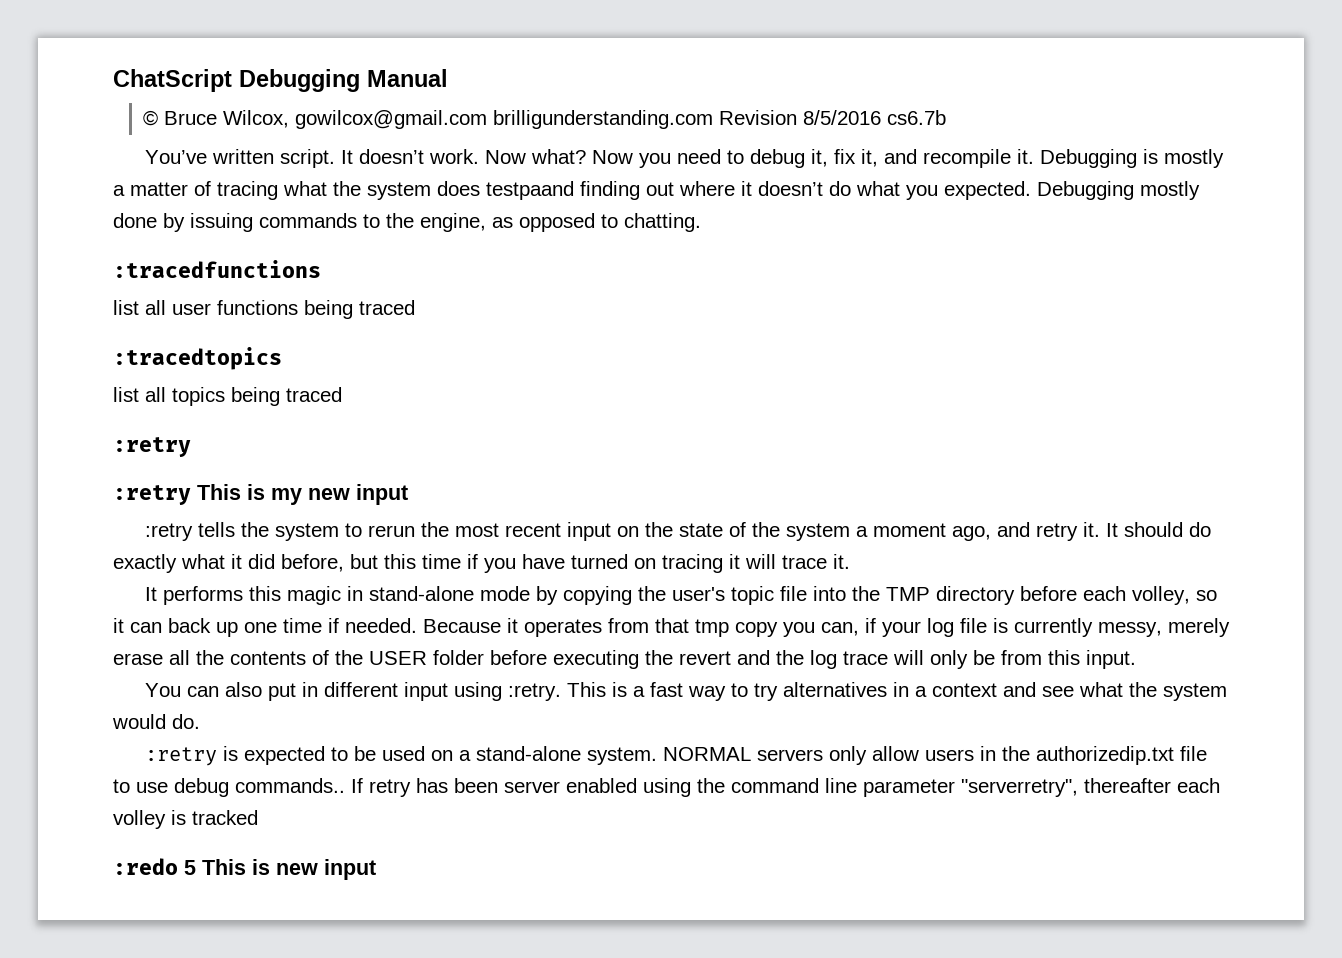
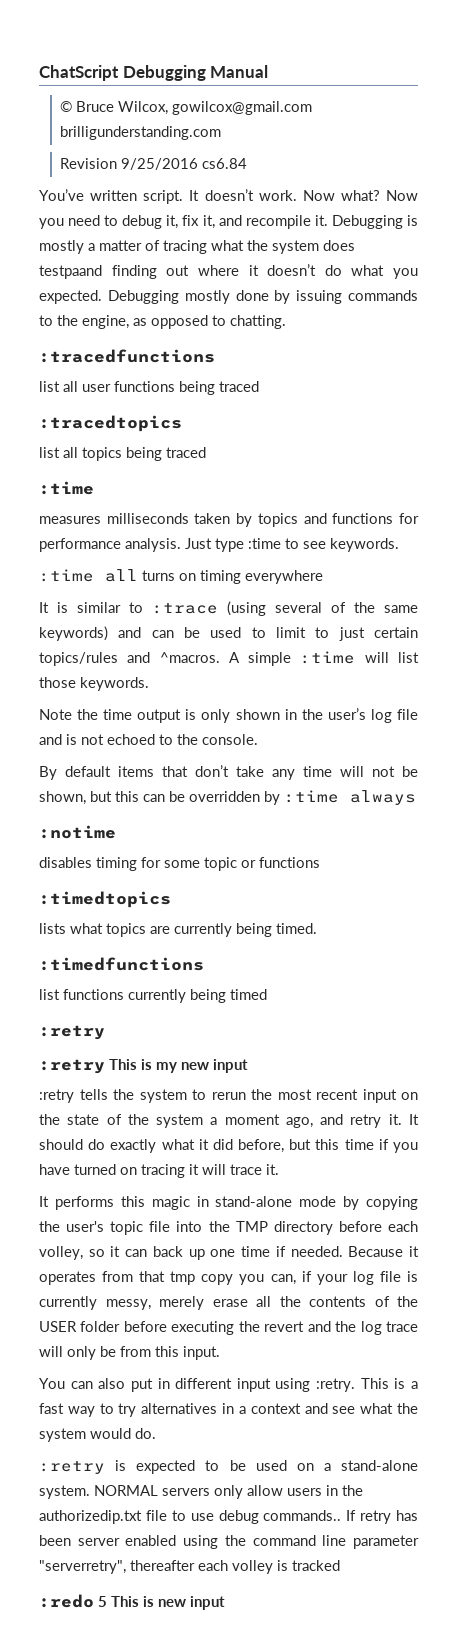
[719,110,947,125] Revision 8/5/2016 cs6.7b -> [59,158,247,170] // Revision 9/25/2016 cs6.84
(342, 394) none -> [39,481,94,495] [39,513,420,527] [39,538,399,552] [39,569,323,584] [39,601,418,616] [39,626,418,641] [39,651,419,666] [39,677,149,691] [39,708,418,723] [39,734,258,745] [39,765,418,780] [39,790,416,805] [39,825,116,839] [39,857,320,871] [39,891,171,908] [39,923,317,937] [39,957,204,971] [39,989,267,1003] // :time // measures milliseconds taken by topics and functions for performance analysis. Just type :time to see keywords. // :time all turns on timing everywhere // It is similar to :trace (using several of the same keywords) and can be used to limit to just certain topics/rules and ^macros. A simple :time will list those keywords. // Note the time output is only shown in the user’s log file and is not echoed to the console. // By default items that don’t take any time will not be shown, but this can be overridden by :time always // :notime // disables timing for some topic or functions // :timedtopics // lists what topics are currently being timed. // :timedfunctions // list functions currently being timed

